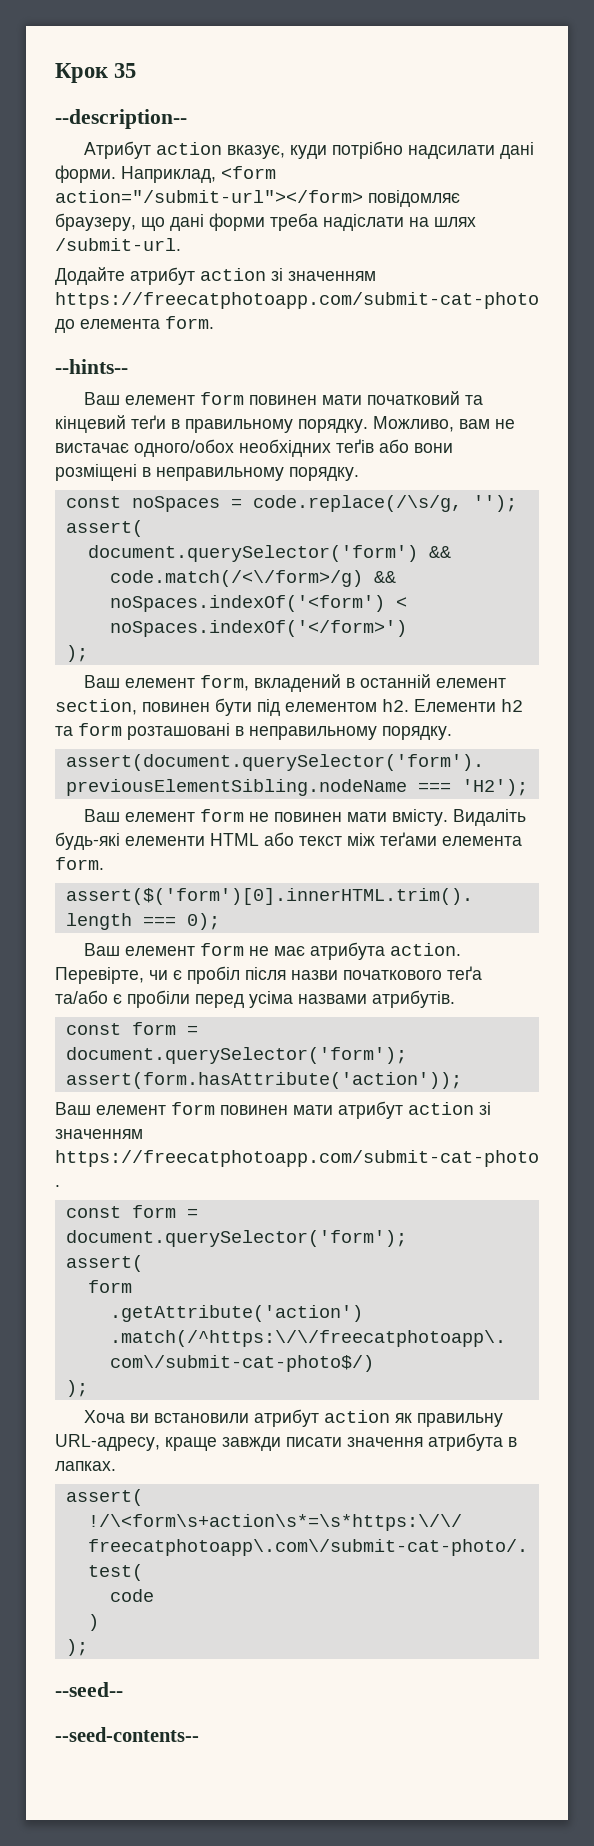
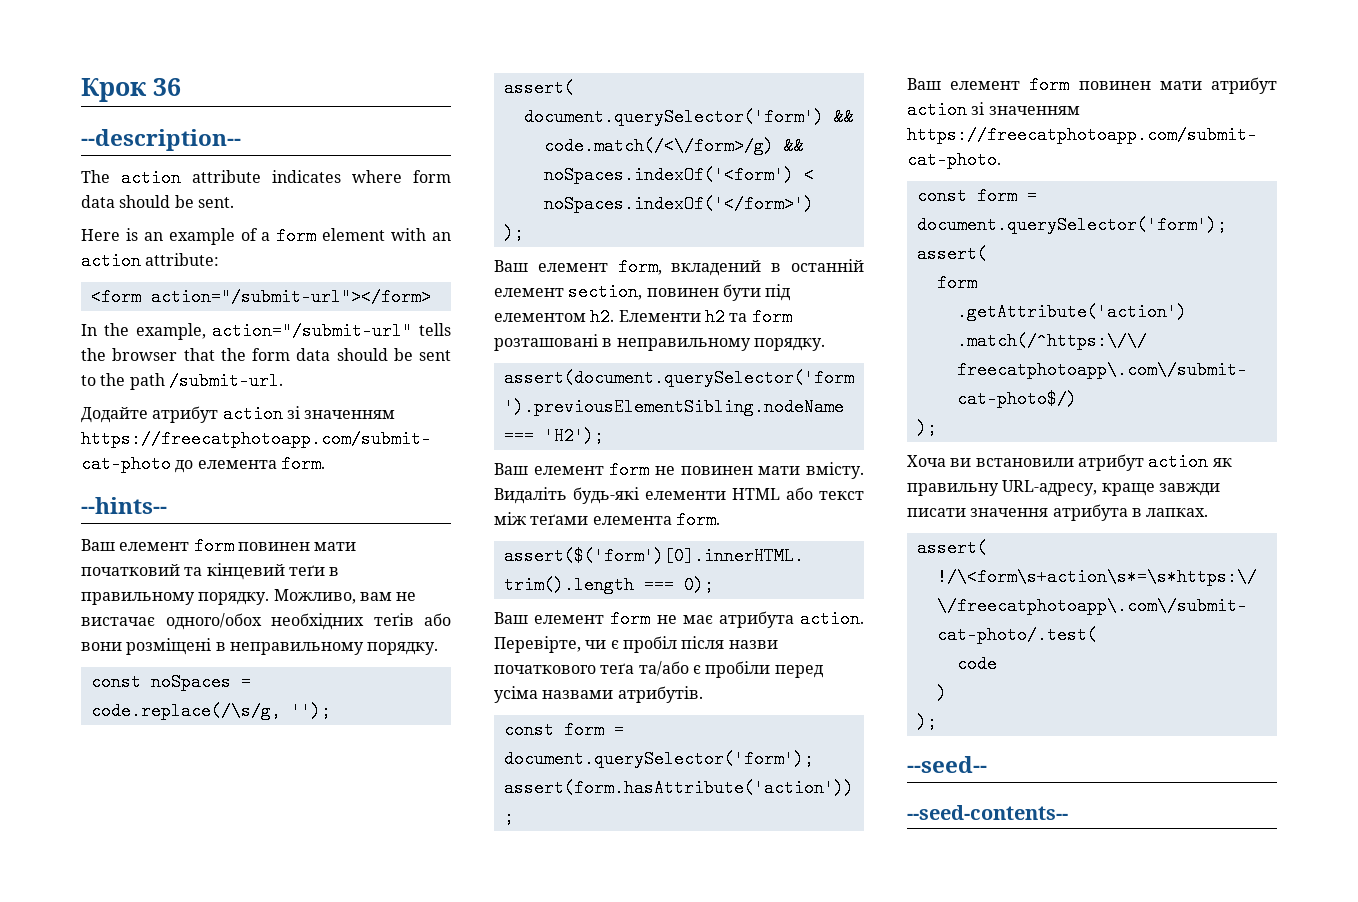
[114,63,137,78] 35 -> [153,78,181,96] 36
[83,141,534,159] [55,165,276,183] [55,190,460,207] [55,213,476,231] Атрибут action вказує, куди потрібно надсилати дані форми. Наприклад, <form action="/submit-url"></form> повідомляє браузеру, що дані форми треба надіслати на шлях -> [81,169,451,187] [81,195,234,208] [81,227,451,245] [81,252,220,270] [90,288,431,306] [81,322,451,340] [81,348,451,361] [81,373,165,390] The action attribute indicates where form data should be sent. // Here is an example of a form element with an action attribute: // <form action="/submit-url"></form> // In the example, action="/submit-url" tells the browser that the form data should be sent to the path

